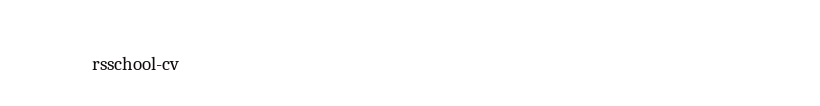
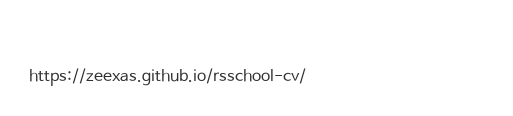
[92,56,180,70] rsschool-cv -> [29,68,306,86] https://zeexas.github.io/rsschool-cv/

